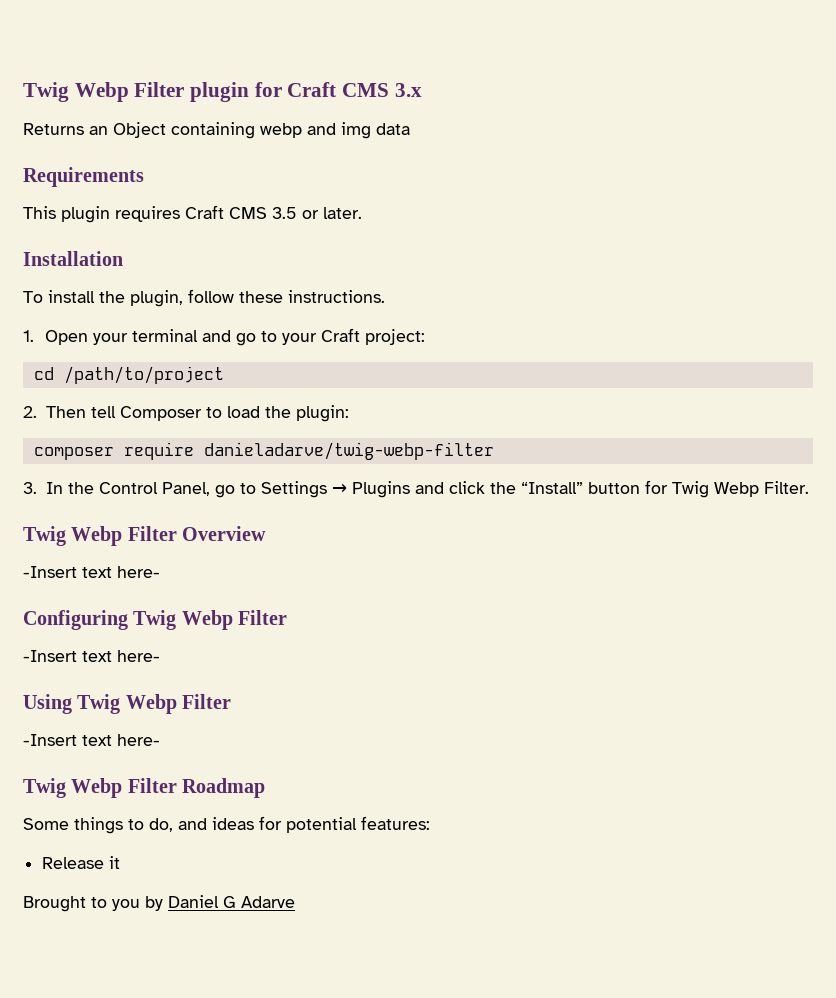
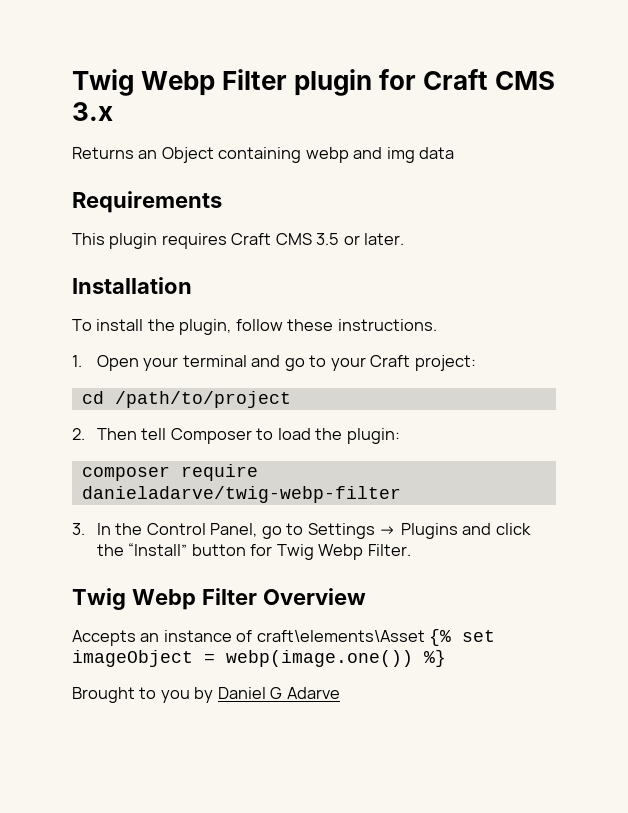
[23,566,160,578] [23,610,288,630] [23,650,160,662] [23,694,232,714] [23,734,160,746] [23,778,266,798] [23,816,430,834] [42,856,121,869] -Insert text here- // Configuring Twig Webp Filter // -Insert text here- // Using Twig Webp Filter // -Insert text here- // Twig Webp Filter Roadmap // Some things to do, and ideas for potential features: // Release it -> [72,629,496,646] [72,650,446,667] Accepts an instance of craft\elements\Asset {% set imageObject = webp(image.one()) %}

